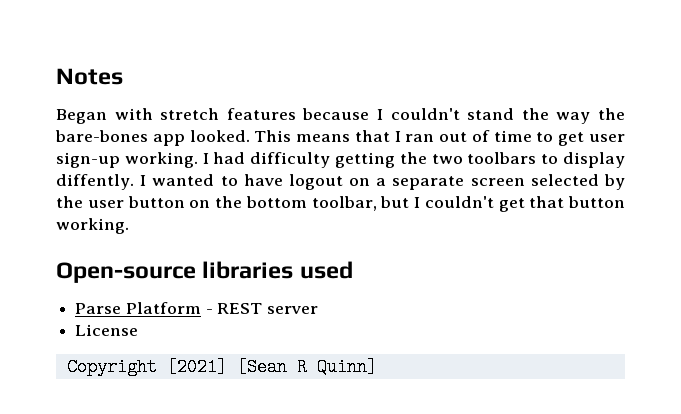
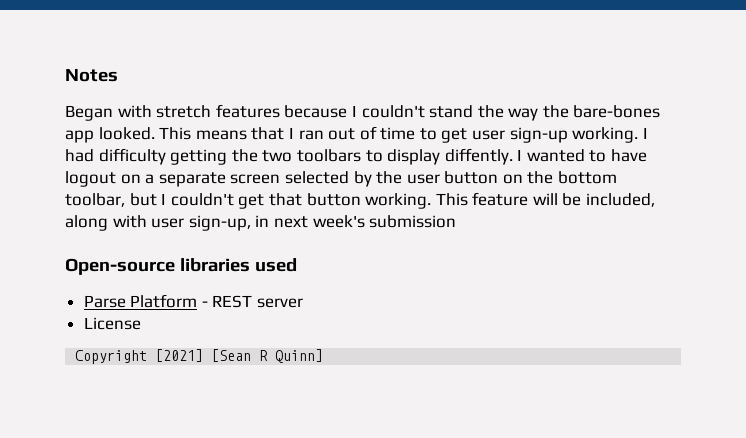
(129, 226) none -> [435,192,656,207] [65,215,457,231] This feature will be included, along with user sign-up, in next week's submission

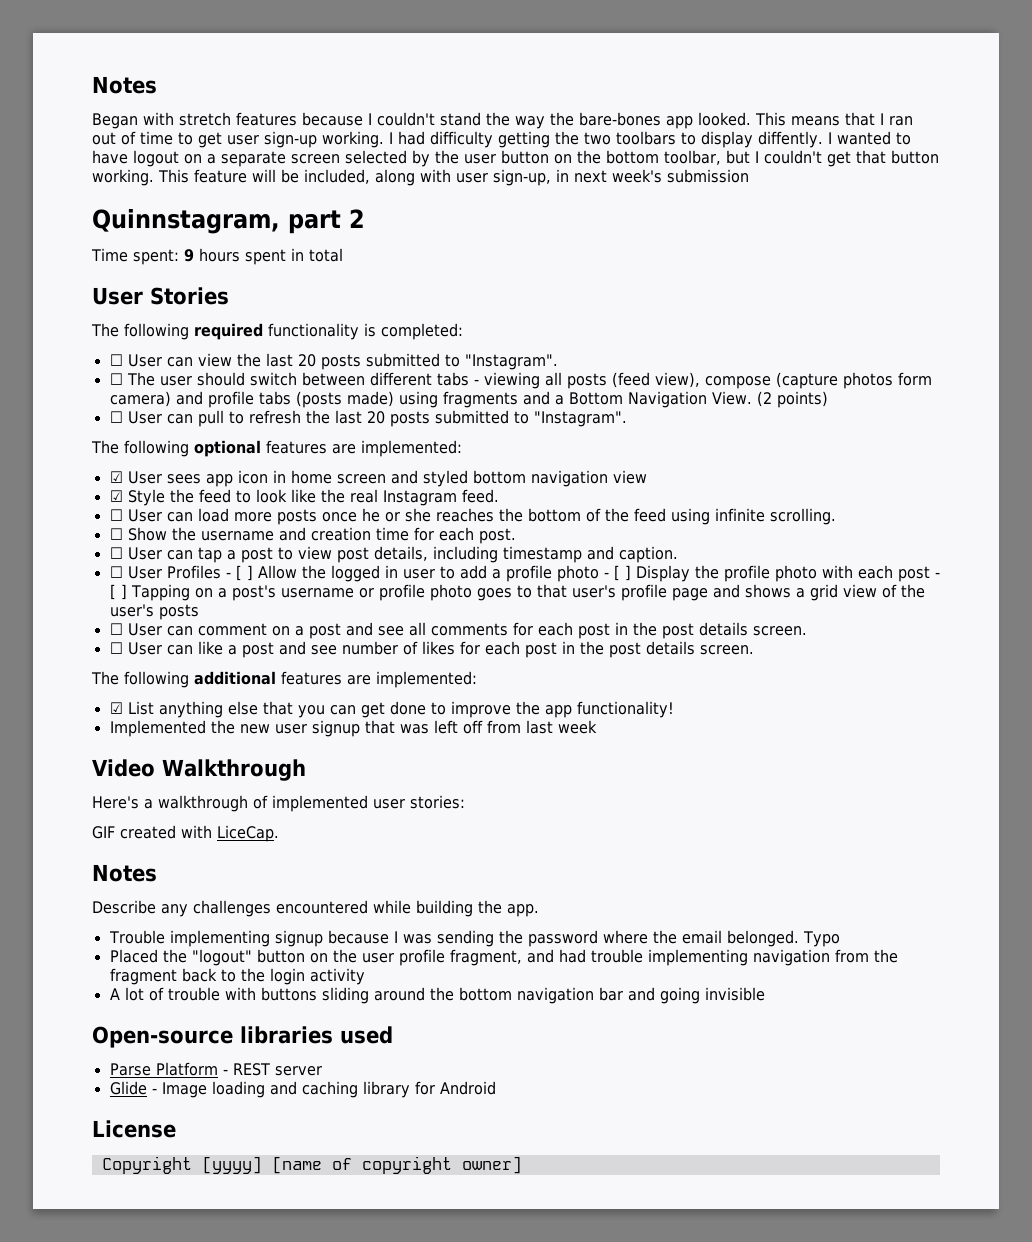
(457, 221) none -> [92,209,365,234] [91,248,343,265] [92,287,229,305] [91,323,463,340] [109,353,558,370] [109,372,932,389] [109,391,828,408] [109,410,627,427] [91,440,462,457] [109,470,647,487] [109,489,499,506] [109,508,836,525] [109,527,516,544] [109,546,678,563] [109,565,940,582] [109,584,925,601] [109,604,199,620] [109,622,807,639] [109,641,754,658] [91,671,477,688] [109,701,674,718] [109,720,597,737] [92,759,306,781] [92,795,465,812] [92,825,279,842] [92,864,157,882] [92,900,539,917] [108,930,840,947] [109,949,898,966] [109,968,365,985] [109,987,765,1004] // Quinnstagram, part 2 // Time spent: 9 hours spent in total // User Stories // The following required functionality is completed: // ☐ User can view the last 20 posts submitted to "Instagram". // ☐ The user should switch between different tabs - viewing all posts (feed view), compose (capture photos form camera) and profile tabs (posts made) using fragments and a Bottom Navigation View. (2 points) // ☐ User can pull to refresh the last 20 posts submitted to "Instagram". // The following optional features are implemented: // ☑ User sees app icon in home screen and styled bottom navigation view // ☑ Style the feed to look like the real Instagram feed. // ☐ User can load more posts once he or she reaches the bottom of the feed using infinite scrolling. // ☐ Show the username and creation time for each post. // ☐ User can tap a post to view post details, including timestamp and caption. // ☐ User Profiles - [ ] Allow the logged in user to add a profile photo - [ ] Display the profile photo with each post - [ ] Tapping on a post's username or profile photo goes to that user's profile page and shows a grid view of the user's posts // ☐ User can comment on a post and see all comments for each post in the post details screen. // ☐ User can like a post and see number of likes for each post in the post details screen. // The following additional features are implemented: // ☑ List anything else that you can get done to improve the app functionality! // Implemented the new user signup that was left off from last week // Video Walkthrough // Here's a walkthrough of implemented user stories: // GIF created with LiceCap. // Notes // Describe any challenges encountered while building the app. // Trouble implementing signup because I was sending the password where the email belonged. Typo // Placed the "logout" button on the user profile fragment, and had trouble implementing navigation from the fragment back to the login activity // A lot of trouble with buttons sliding around the bottom navigation bar and going invisible
[83,317,141,330] [75,349,324,364] License // Copyright [2021] [Sean R Quinn] -> [109,1081,496,1098] [92,1120,176,1138] [101,1156,522,1174] Glide - Image loading and caching library for Android // License // Copyright [yyyy] [name of copyright owner]

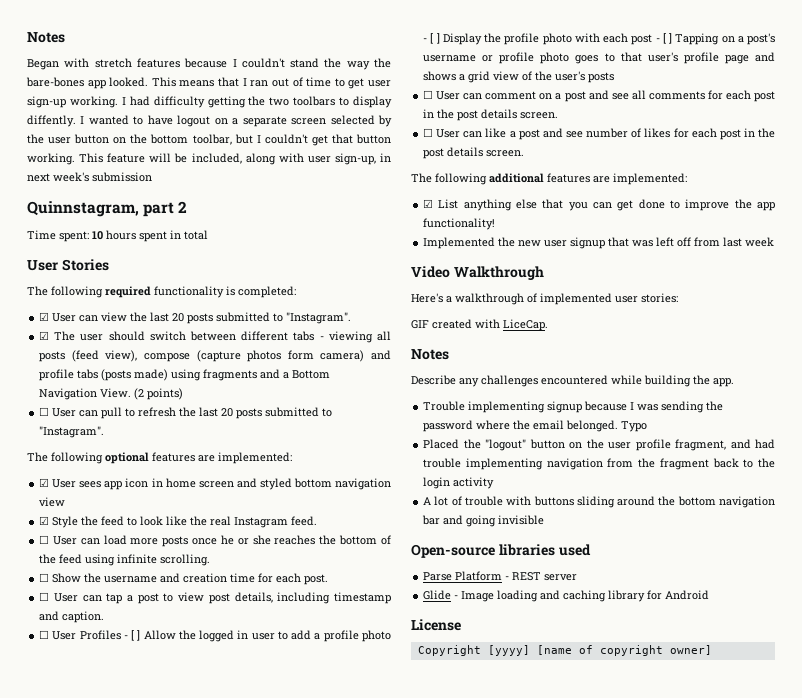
[184,249,194,262] 9 -> [92,231,103,240] 10
[109,354,123,366] ☐ -> [39,312,50,321] ☑
[109,373,123,385] ☐ -> [39,331,50,340] ☑

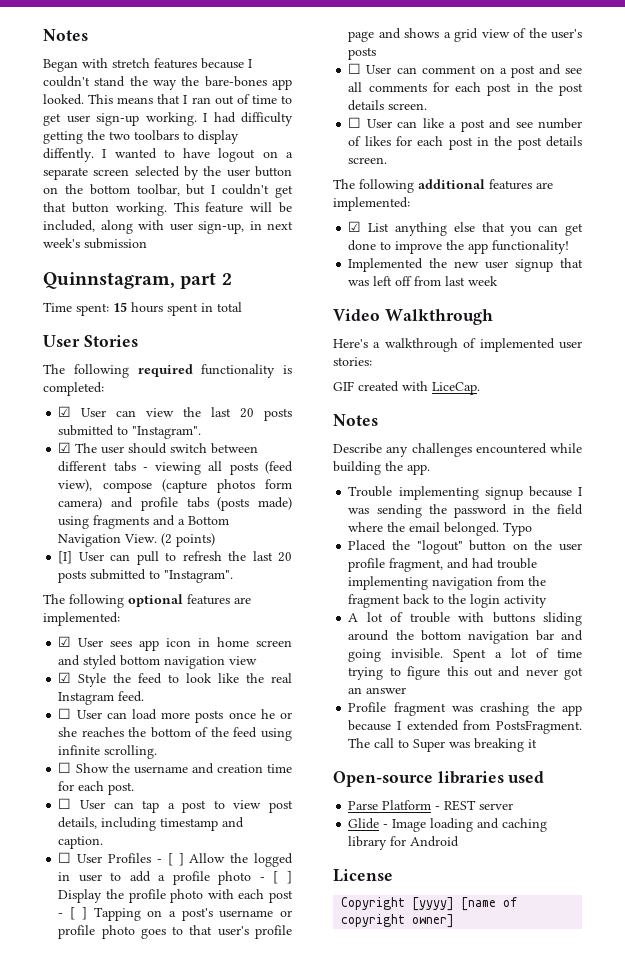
[92,231,103,240] 10 -> [113,302,127,312] 15
[39,407,50,416] ☐ -> [58,551,73,564] [I]
(474, 426) none -> [512,504,583,515] in the field
[498,515,545,525] invisible -> [391,648,582,662] [348,666,583,680] [348,687,407,694] [348,702,582,716] [348,720,582,734] [348,738,538,752] invisible. Spent a lot of time trying to figure this out and never got an answer // Profile fragment was crashing the app because I extended from PostsFragment. The call to Super was breaking it

